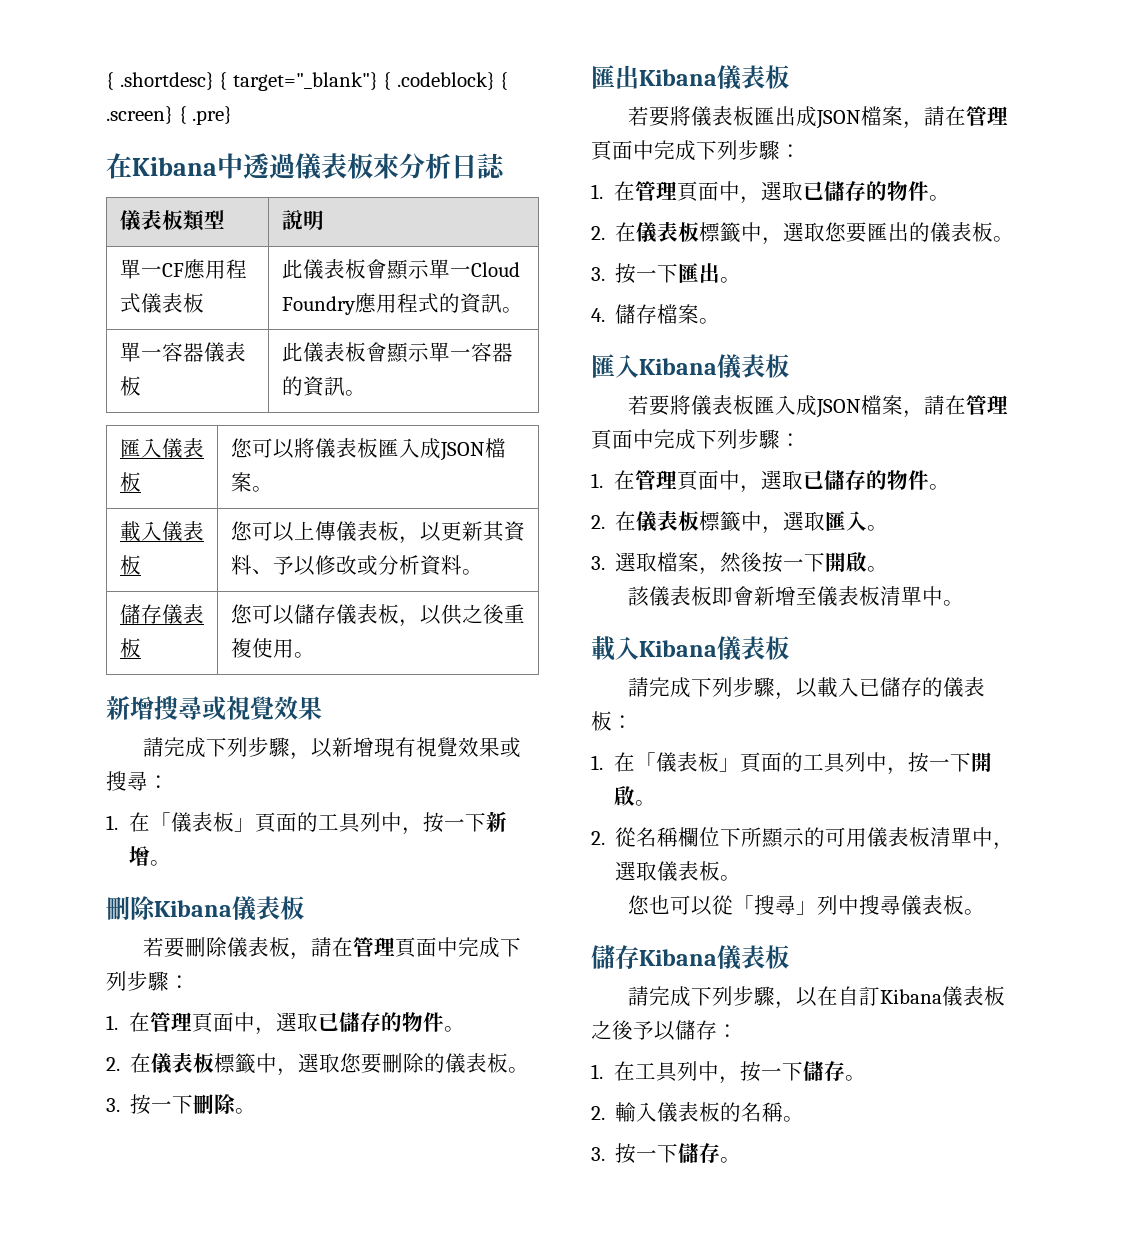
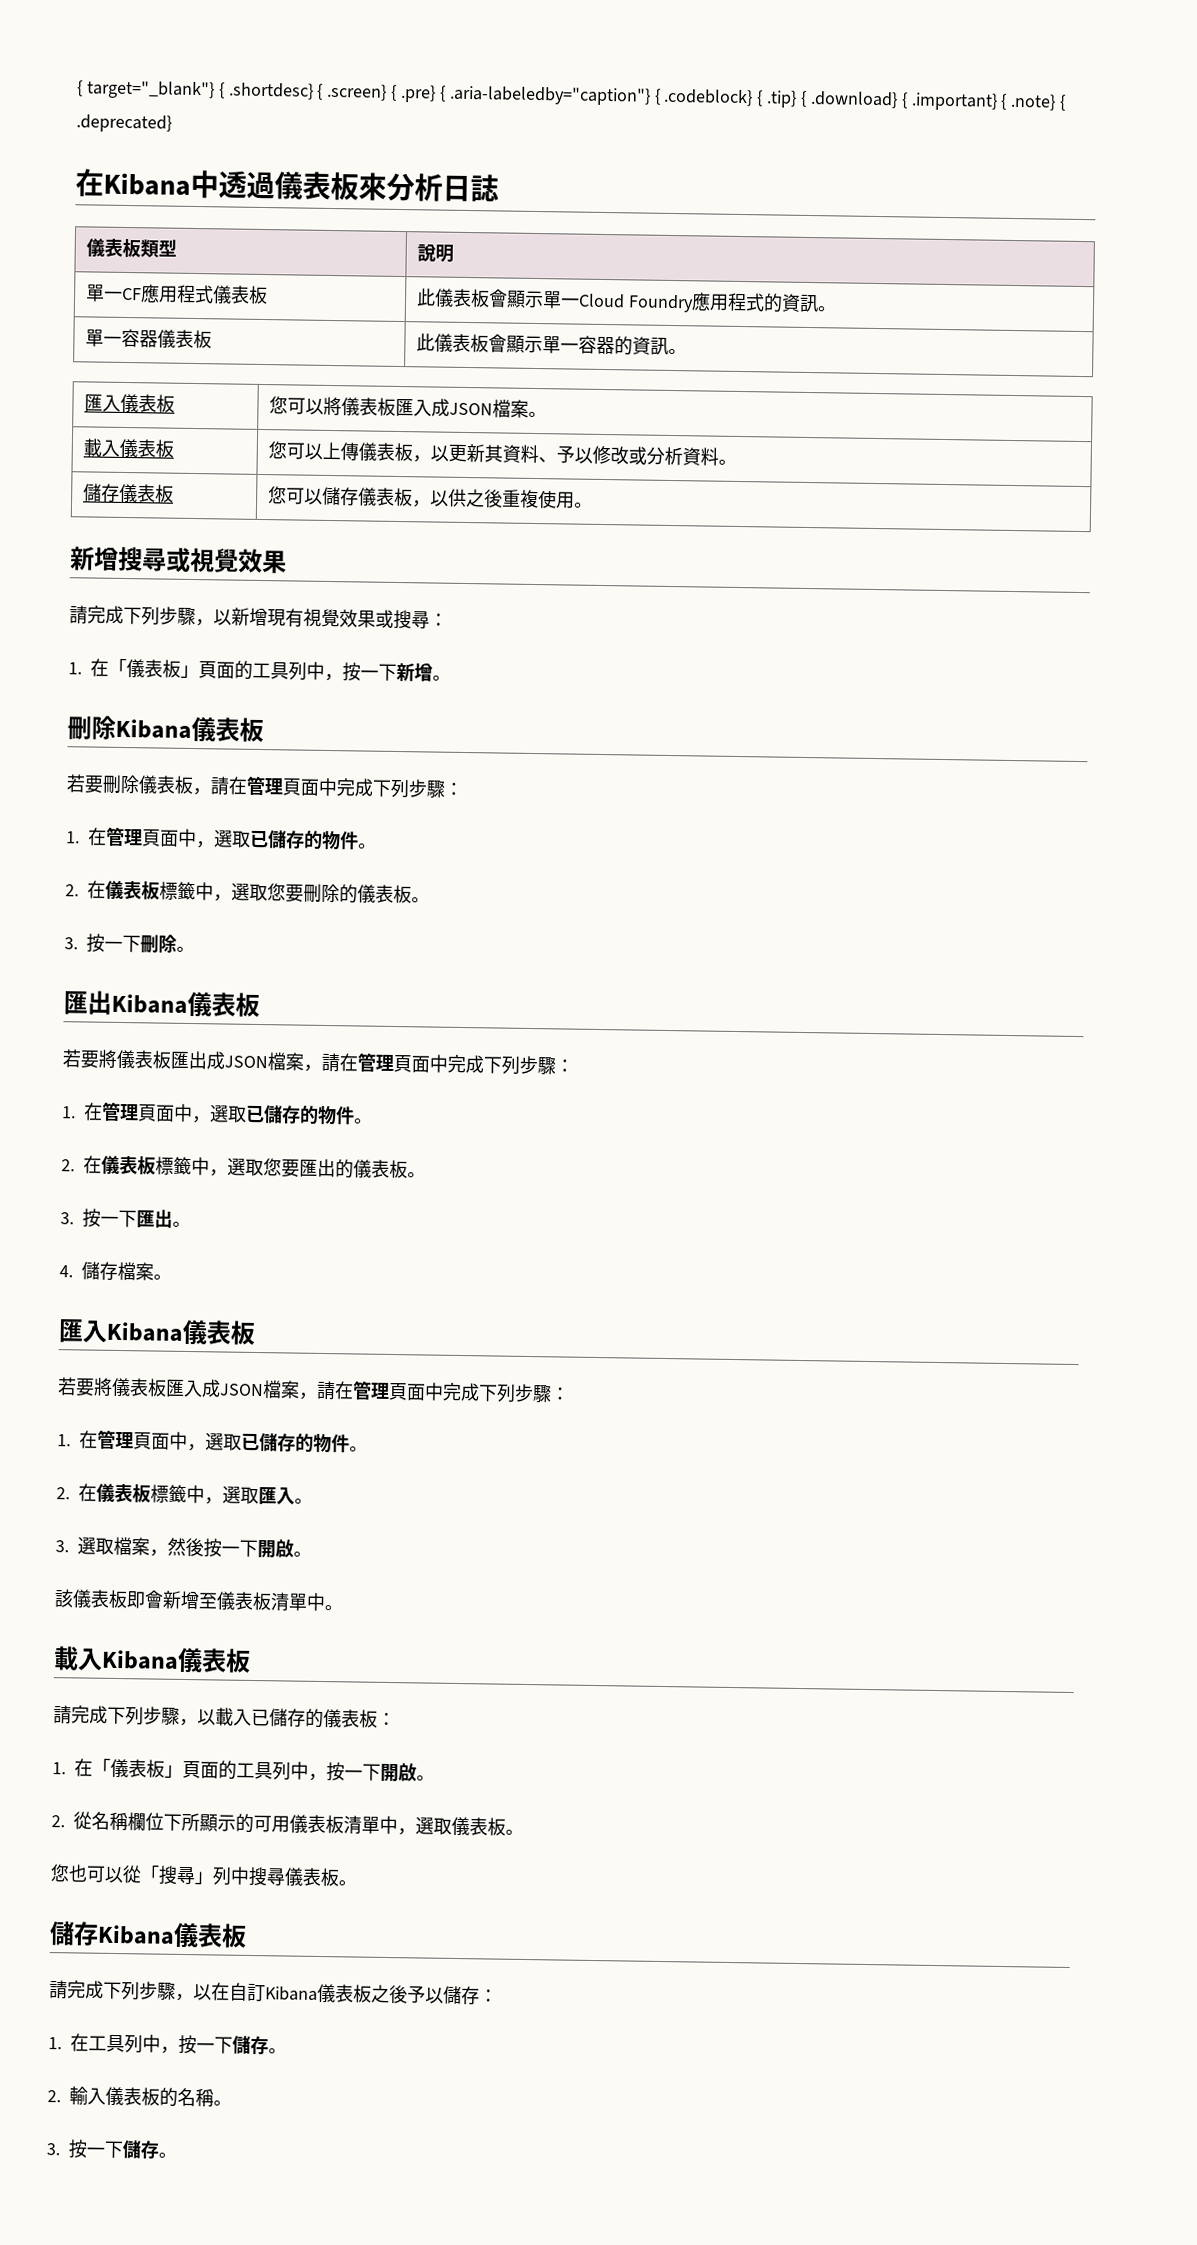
[106,72,228,90] { .shortdesc} { -> [76,80,83,97] {
[396,72,495,90] .codeblock} -> [227,82,314,100] .shortdesc}
(233, 115) none -> [438,85,1067,111] [76,114,172,133] { .aria-labeledby="caption"} { .codeblock} { .tip} { .download} { .important} { .note} { .deprecated}

